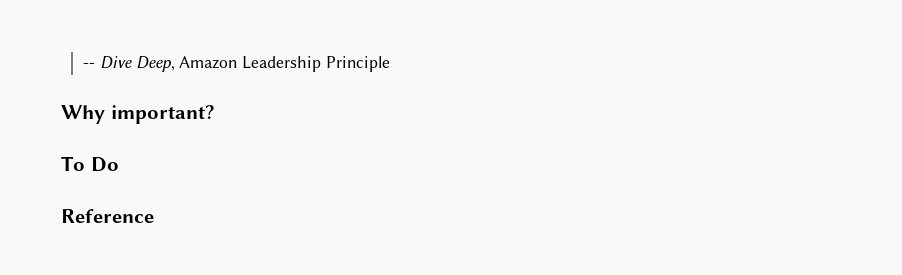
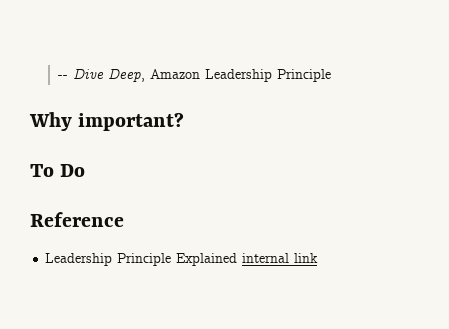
(154, 216) none -> [45,253,319,266] // Leadership Principle Explained internal link

